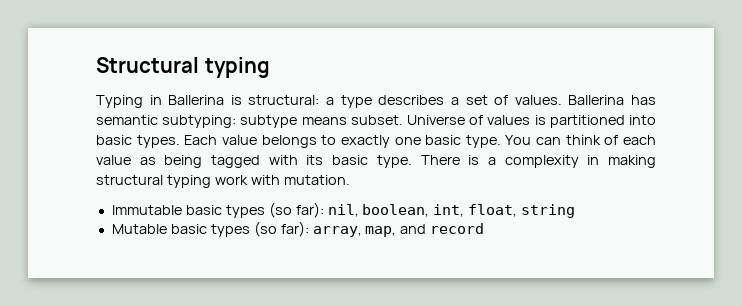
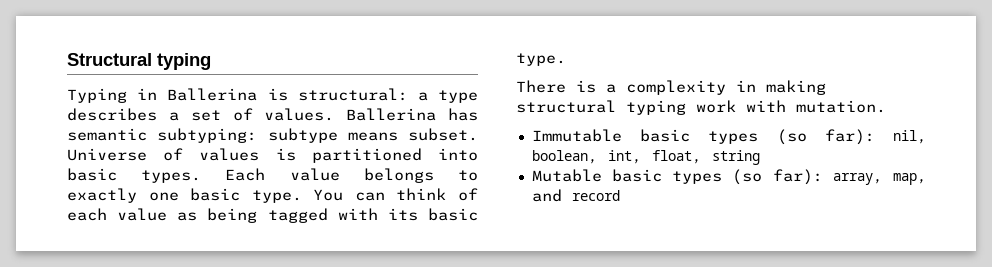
(412, 161) none -> (566, 59) //

